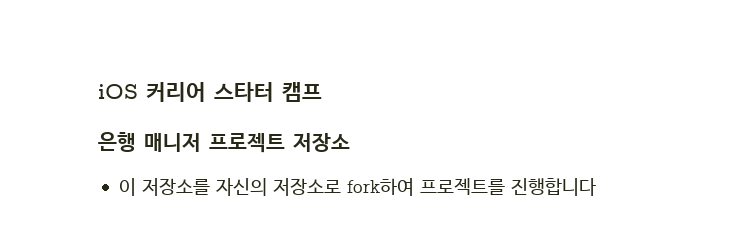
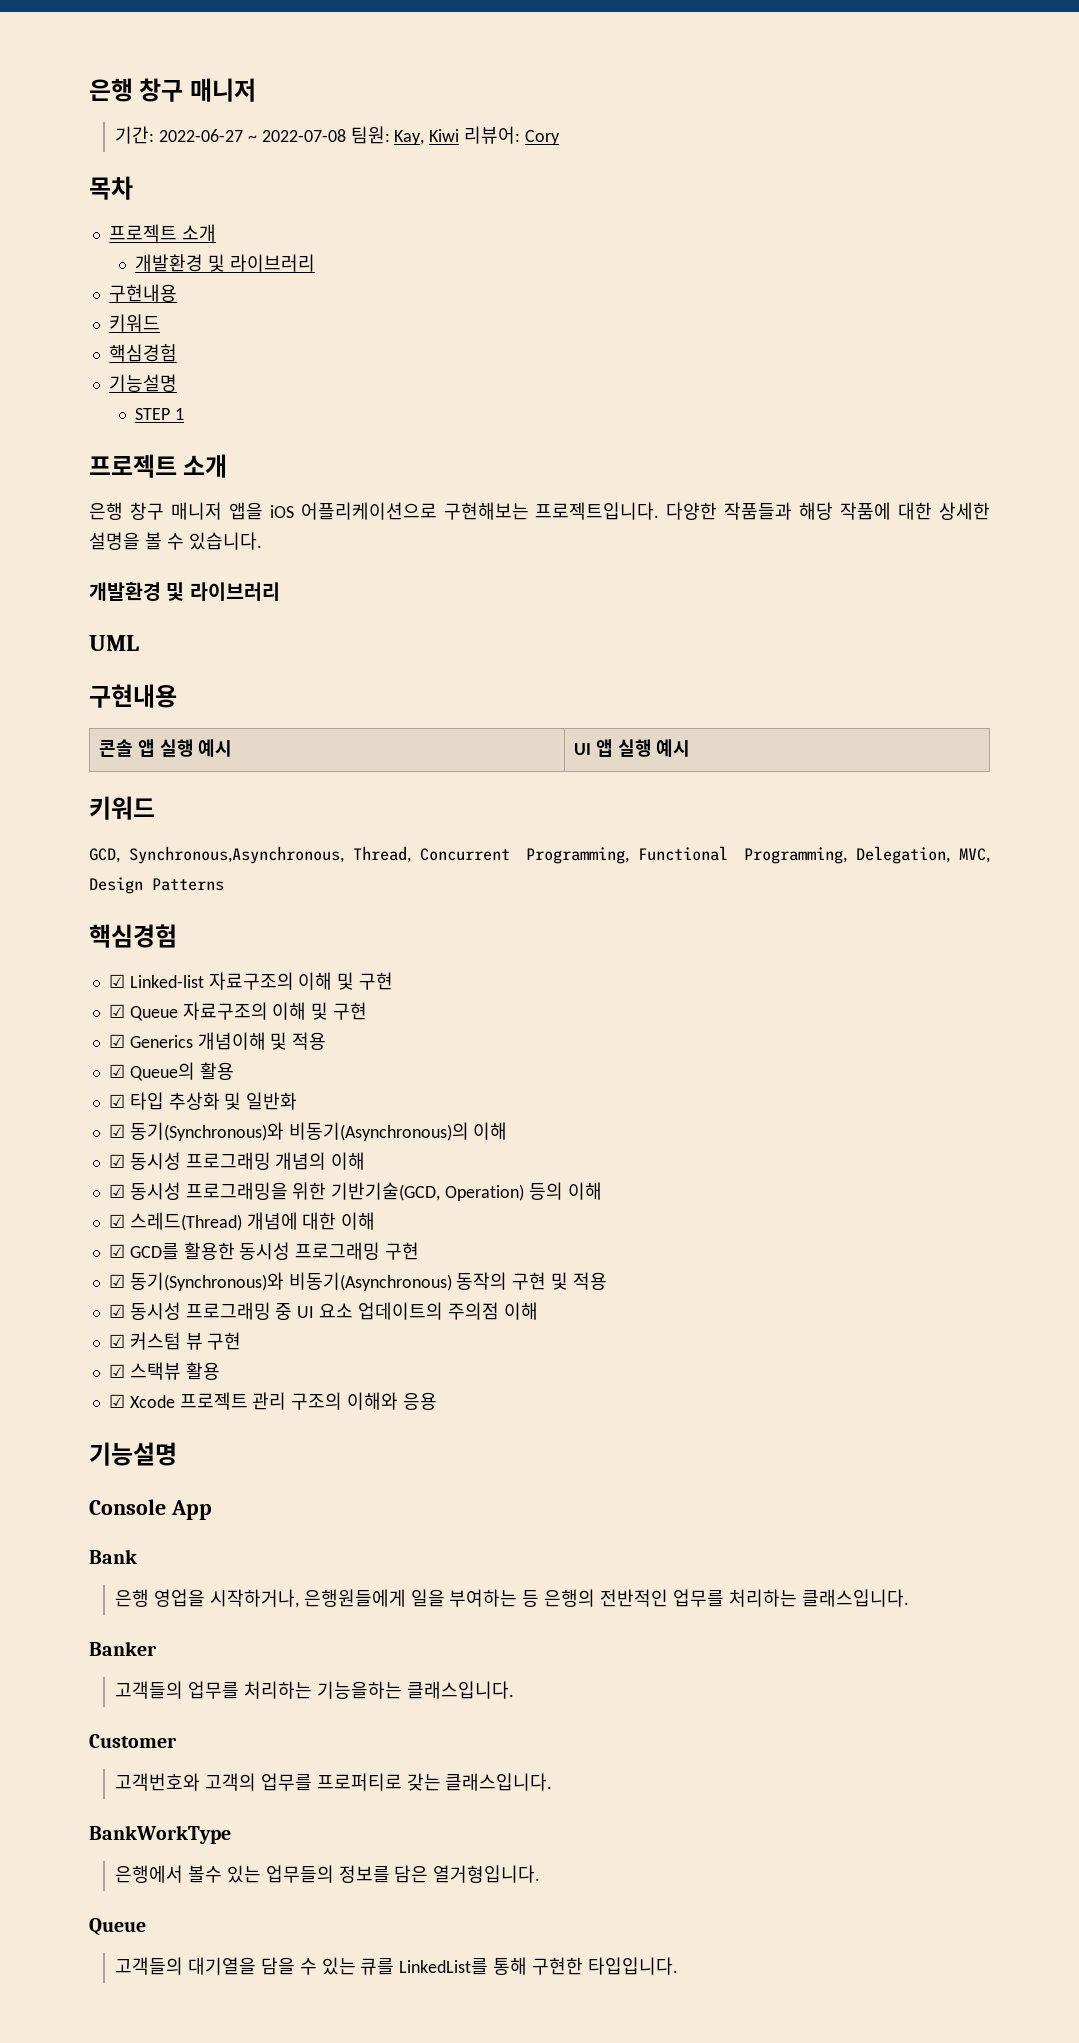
[98,82,322,102] [98,132,350,153] [118,178,596,196] iOS 커리어 스타터 캠프 // 은행 매니저 프로젝트 저장소 // 이 저장소를 자신의 저장소로 fork하여 프로젝트를 진행합니다 -> [89,78,256,102] [115,126,561,145] [89,176,133,200] [108,224,216,242] [134,254,315,272] [108,284,177,302] [108,314,160,332] [108,344,177,362] [108,374,177,392] [134,408,184,420] [89,454,228,478] [89,502,990,520] [89,532,262,550] [89,582,280,601] [89,635,139,651] [89,684,177,708] [98,739,233,757] [573,739,691,757] [89,796,155,820] [89,846,991,864] [89,877,224,894] [89,924,177,948] [108,972,394,990] [108,1002,368,1021] [108,1032,327,1050] [108,1062,234,1081] [108,1092,298,1110] [108,1122,508,1141] [108,1152,366,1170] [108,1182,602,1201] [108,1212,376,1231] [108,1242,420,1260] [108,1272,607,1291] [108,1302,538,1320] [108,1332,242,1350] [108,1362,220,1380] [108,1392,437,1410] [89,1442,177,1466] [89,1499,212,1520] [89,1549,137,1564] [115,1589,909,1608] [89,1641,157,1656] [115,1681,514,1699] [89,1734,177,1748] [115,1773,553,1791] [89,1825,231,1844] [115,1865,541,1883] [89,1918,146,1936] [115,1957,678,1975] 은행 창구 매니저 // 기간: 2022-06-27 ~ 2022-07-08 팀원: Kay, Kiwi 리뷰어: Cory // 목차 // 프로젝트 소개 // 개발환경 및 라이브러리 // 구현내용 // 키워드 // 핵심경험 // 기능설명 // STEP 1 // 프로젝트 소개 // 은행 창구 매니저 앱을 iOS 어플리케이션으로 구현해보는 프로젝트입니다. 다양한 작품들과 해당 작품에 대한 상세한 설명을 볼 수 있습니다. // 개발환경 및 라이브러리 // UML // 구현내용 // 콘솔 앱 실행 예시 | UI 앱 실행 예시 // 키워드 // GCD, Synchronous,Asynchronous, Thread, Concurrent Programming, Functional Programming, Delegation, MVC, Design Patterns // 핵심경험 // ☑ Linked-list 자료구조의 이해 및 구현 // ☑ Queue 자료구조의 이해 및 구현 // ☑ Generics 개념이해 및 적용 // ☑ Queue의 활용 // ☑ 타입 추상화 및 일반화 // ☑ 동기(Synchronous)와 비동기(Asynchronous)의 이해 // ☑ 동시성 프로그래밍 개념의 이해 // ☑ 동시성 프로그래밍을 위한 기반기술(GCD, Operation) 등의 이해 // ☑ 스레드(Thread) 개념에 대한 이해 // ☑ GCD를 활용한 동시성 프로그래밍 구현 // ☑ 동기(Synchronous)와 비동기(Asynchronous) 동작의 구현 및 적용 // ☑ 동시성 프로그래밍 중 UI 요소 업데이트의 주의점 이해 // ☑ 커스텀 뷰 구현 // ☑ 스택뷰 활용 // ☑ Xcode 프로젝트 관리 구조의 이해와 응용 // 기능설명 // Console App // Bank // 은행 영업을 시작하거나, 은행원들에게 일을 부여하는 등 은행의 전반적인 업무를 처리하는 클래스입니다. // Banker // 고객들의 업무를 처리하는 기능을하는 클래스입니다. // Customer // 고객번호와 고객의 업무를 프로퍼티로 갖는 클래스입니다. // BankWorkType // 은행에서 볼수 있는 업무들의 정보를 담은 열거형입니다. // Queue // 고객들의 대기열을 담을 수 있는 큐를 LinkedList를 통해 구현한 타입입니다.

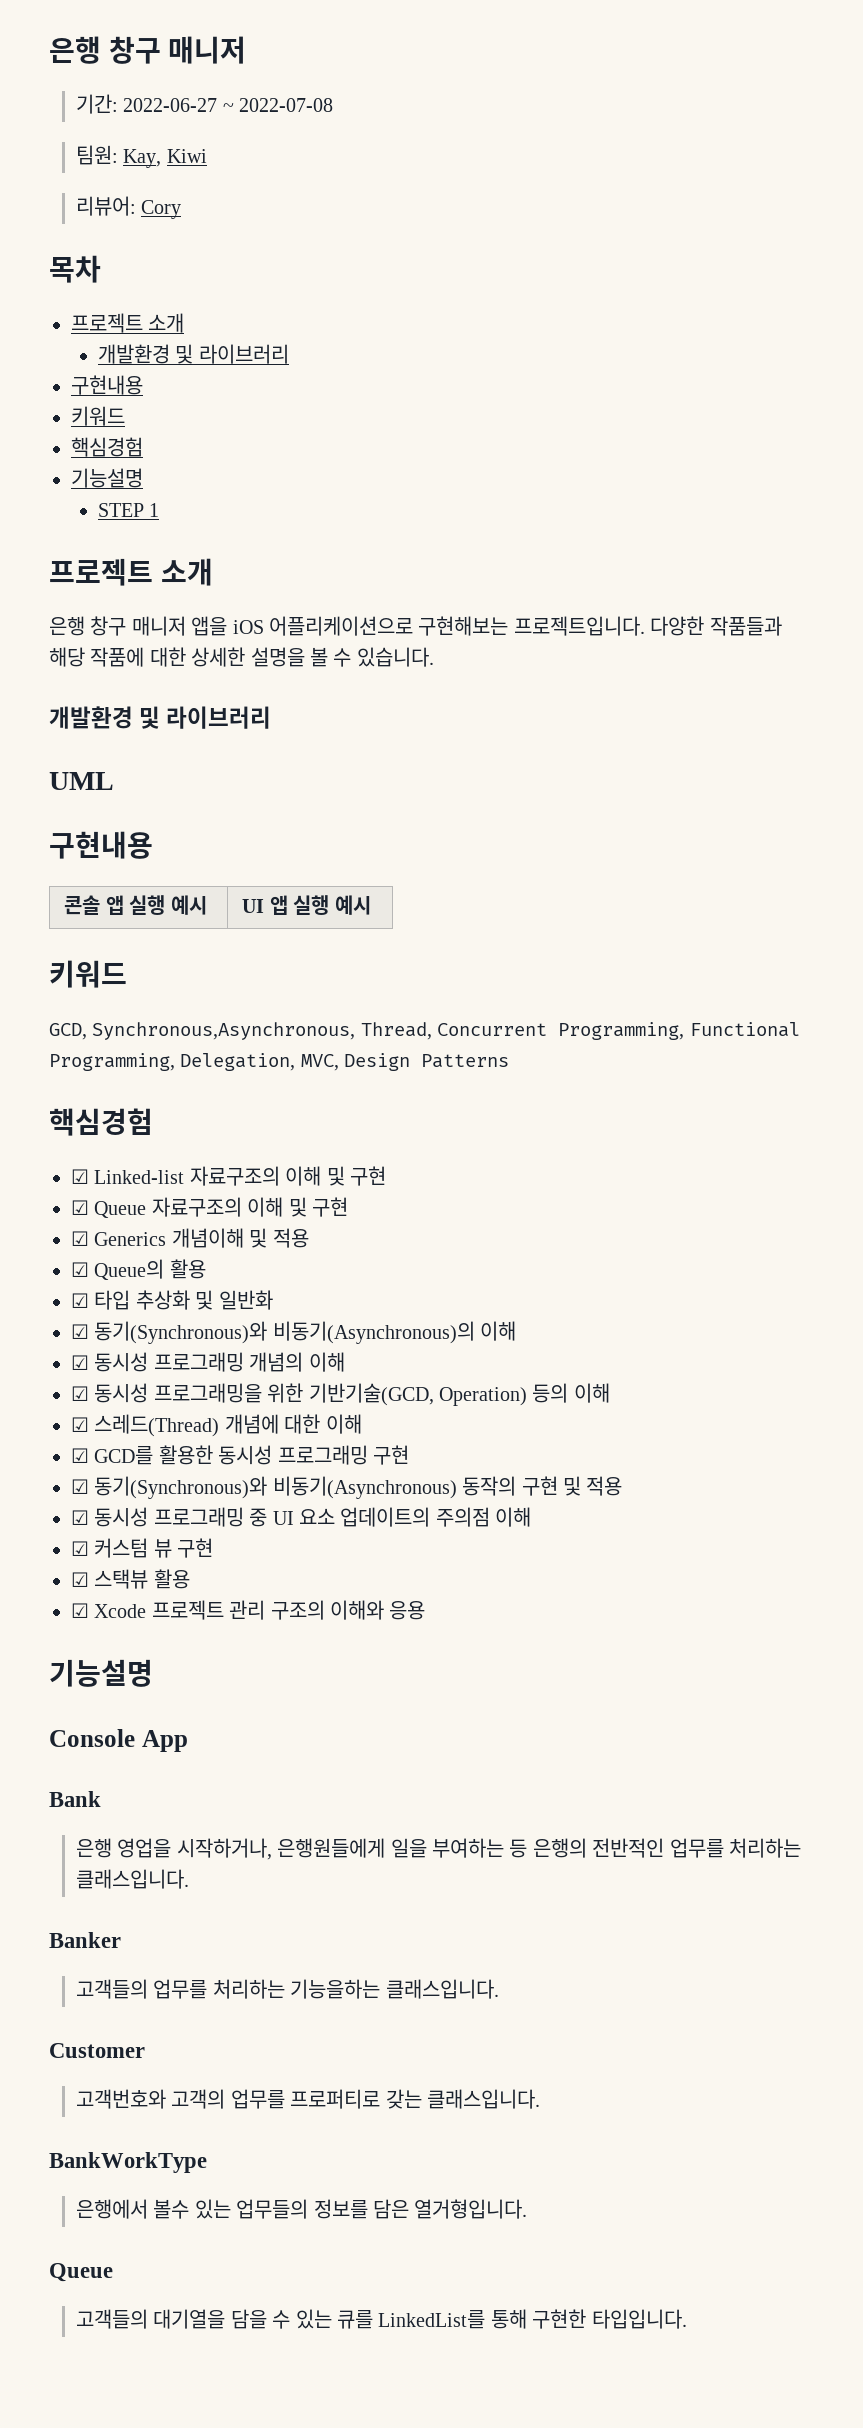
(346, 135) none -> (334, 105) //
(460, 135) none -> (207, 156) //

